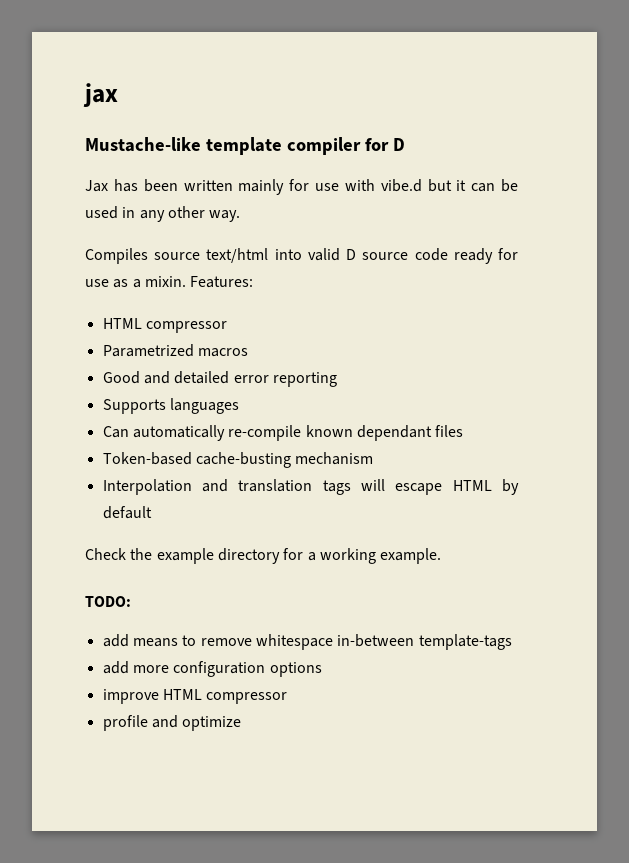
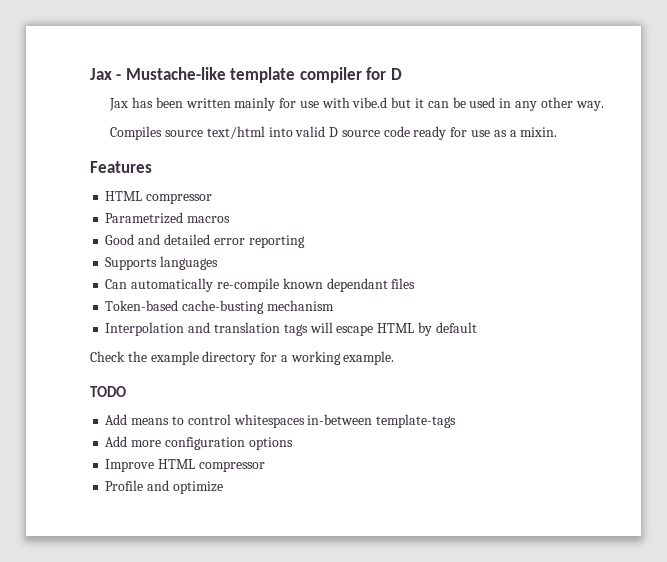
[83,83,118,107] jax // -> [90,68,122,80] Jax -
[190,276,254,288] Features: -> [90,161,152,173] // Features
[85,596,131,607] [102,634,333,650] TODO: // add means to remove whitespace -> [90,386,126,397] [105,414,305,428] TODO // Add means to control whitespaces
[102,661,129,674] add -> [105,436,128,447] Add
[102,689,288,704] [102,715,148,731] improve HTML compressor // profile -> [105,459,265,472] [105,480,144,491] Improve HTML compressor // Profile

